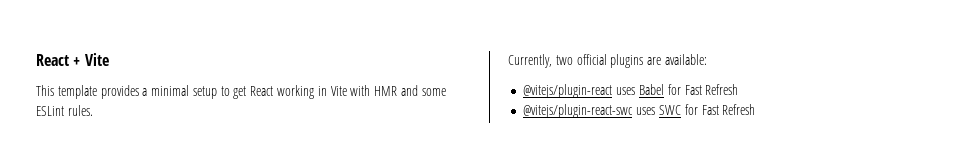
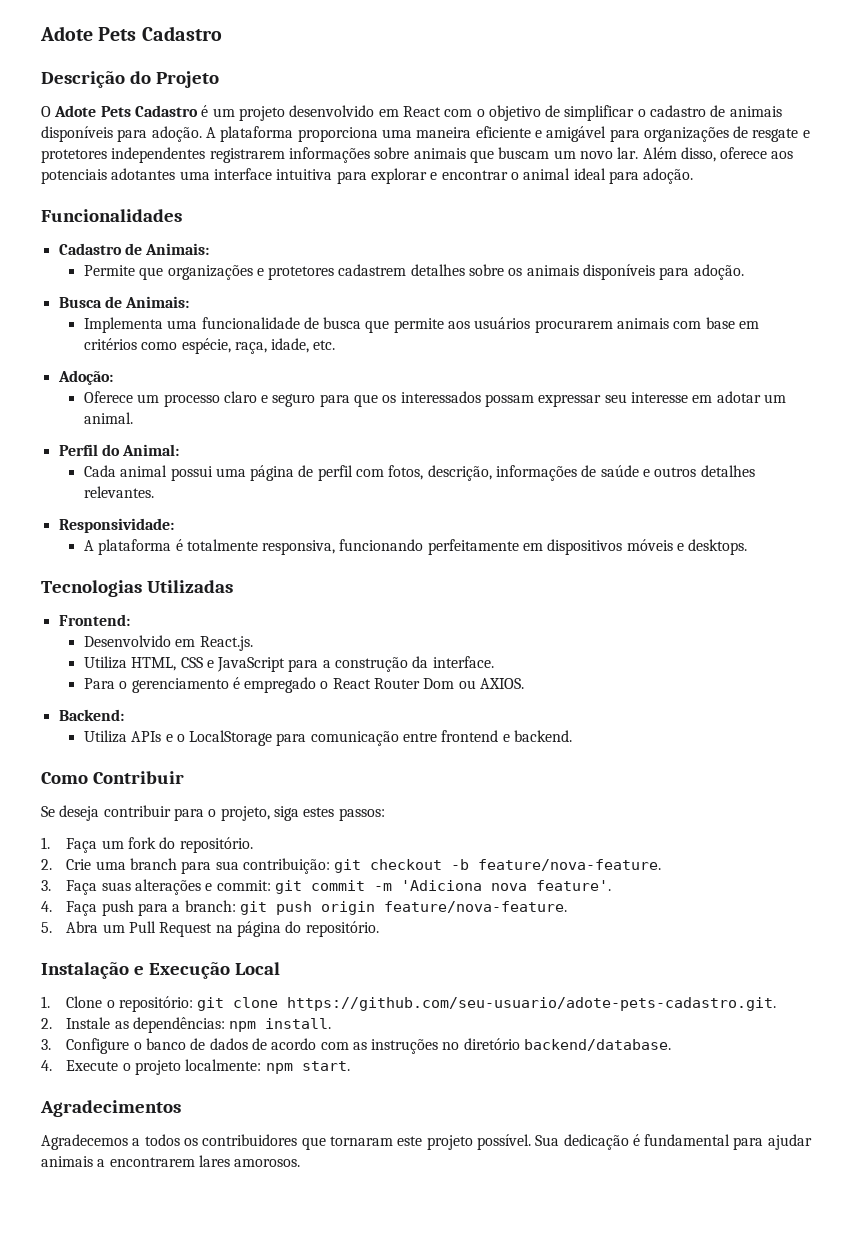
[36,53,109,66] [36,85,446,99] [36,105,93,116] [508,54,707,68] [523,84,739,98] [523,104,756,118] React + Vite // This template provides a minimal setup to get React working in Vite with HMR and some ESLint rules. // Currently, two official plugins are available: // @vitejs/plugin-react uses Babel for Fast Refresh // @vitejs/plugin-react-swc uses SWC for Fast Refresh -> [40,26,222,41] [41,71,219,88] [41,105,782,121] [41,126,810,142] [41,147,794,163] [41,168,694,184] [41,209,182,222] [58,243,210,255] [83,264,744,280] [58,296,190,308] [83,317,760,333] [83,338,336,354] [57,370,113,385] [83,391,786,407] [83,412,133,424] [58,444,180,456] [83,465,755,481] [83,486,154,498] [58,518,174,533] [83,539,748,555] [41,580,233,597] [58,614,130,626] [83,635,253,651] [83,656,494,672] [83,677,525,693] [58,709,124,721] [83,730,573,746] [41,771,184,784] [41,805,385,821] [41,837,253,853] [41,858,662,874] [41,879,611,895] [41,900,567,916] [41,921,379,937] [41,962,280,979] [41,996,777,1012] [41,1017,332,1033] [41,1038,672,1054] [41,1059,350,1075] [40,1100,181,1117] [41,1134,812,1150] [41,1155,301,1167] Adote Pets Cadastro // Descrição do Projeto // O Adote Pets Cadastro é um projeto desenvolvido em React com o objetivo de simplificar o cadastro de animais disponíveis para adoção. A plataforma proporciona uma maneira eficiente e amigável para organizações de resgate e protetores independentes registrarem informações sobre animais que buscam um novo lar. Além disso, oferece aos potenciais adotantes uma interface intuitiva para explorar e encontrar o animal ideal para adoção. // Funcionalidades // Cadastro de Animais: // Permite que organizações e protetores cadastrem detalhes sobre os animais disponíveis para adoção. // Busca de Animais: // Implementa uma funcionalidade de busca que permite aos usuários procurarem animais com base em critérios como espécie, raça, idade, etc. // Adoção: // Oferece um processo claro e seguro para que os interessados possam expressar seu interesse em adotar um animal. // Perfil do Animal: // Cada animal possui uma página de perfil com fotos, descrição, informações de saúde e outros detalhes relevantes. // Responsividade: // A plataforma é totalmente responsiva, funcionando perfeitamente em dispositivos móveis e desktops. // Tecnologias Utilizadas // Frontend: // Desenvolvido em React.js. // Utiliza HTML, CSS e JavaScript para a construção da interface. // Para o gerenciamento é empregado o React Router Dom ou AXIOS. // Backend: // Utiliza APIs e o LocalStorage para comunicação entre frontend e backend. // Como Contribuir // Se deseja contribuir para o projeto, siga estes passos: // 1. Faça um fork do repositório. // 2. Crie uma branch para sua contribuição: git checkout -b feature/nova-feature. // 3. Faça suas alterações e commit: git commit -m 'Adiciona nova feature'. // 4. Faça push para a branch: git push origin feature/nova-feature. // 5. Abra um Pull Request na página do repositório. // Instalação e Execução Local // 1. Clone o repositório: git clone https://github.com/seu-usuario/adote-pets-cadastro.git. // 2. Instale as dependências: npm install. // 3. Configure o banco de dados de acordo com as instruções no diretório backend/database. // 4. Execute o projeto localmente: npm start. // Agradecimentos // Agradecemos a todos os contribuidores que tornaram este projeto possível. Sua dedicação é fundamental para ajudar animais a encontrarem lares amorosos.

